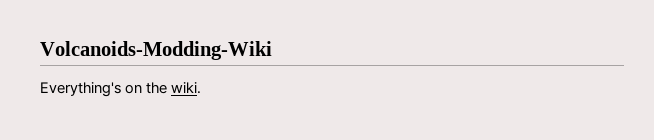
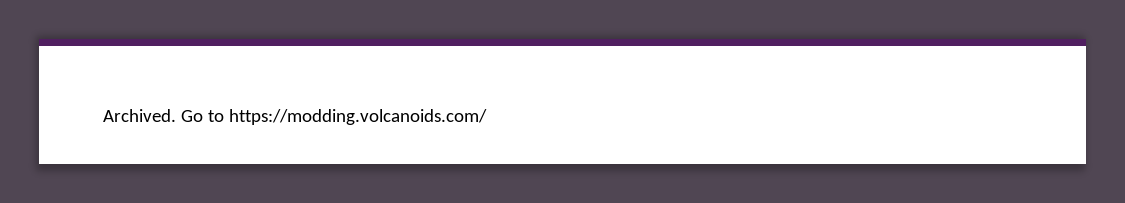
[40,41,272,60] [40,82,202,97] Volcanoids-Modding-Wiki // Everything's on the wiki. -> [103,109,487,125] Archived. Go to https://modding.volcanoids.com/

